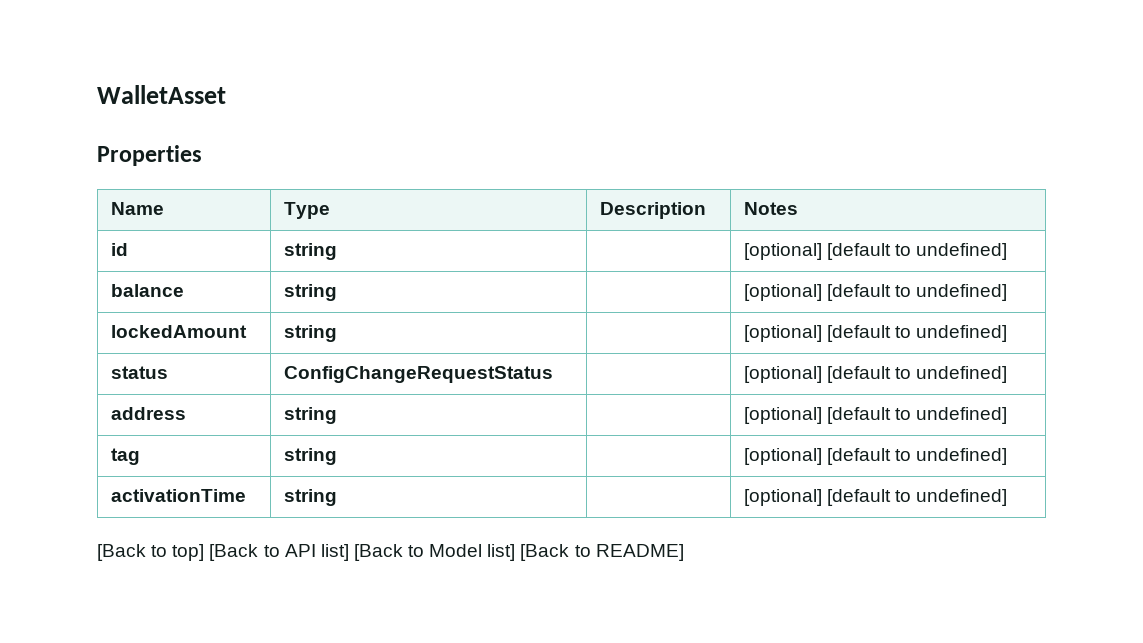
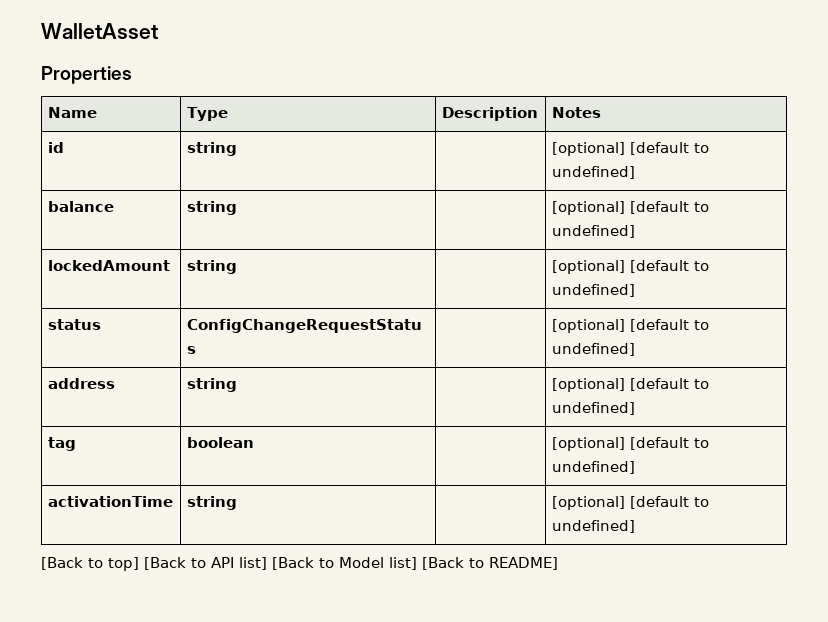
[284,448,338,465] string -> [186,437,254,448] boolean

